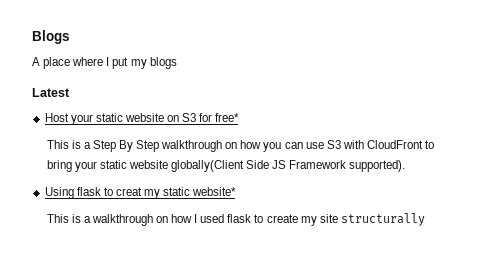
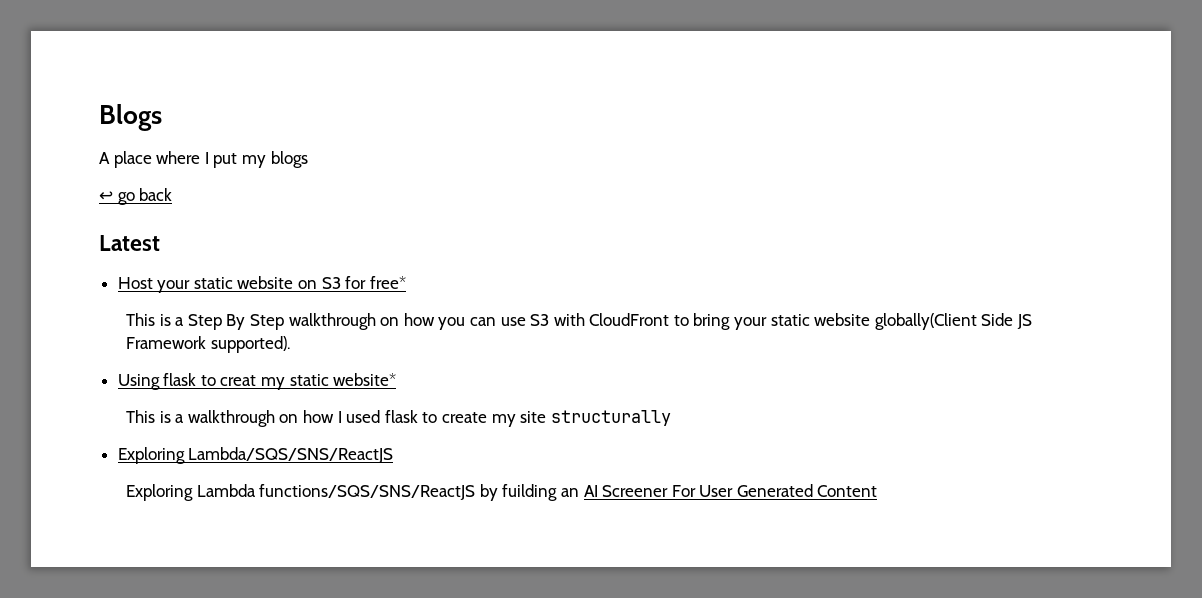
(177, 63) none -> [99,188,173,205] // ↩ go back
(425, 219) none -> [117,447,394,464] [126,484,878,501] // Exploring Lambda/SQS/SNS/ReactJS // Exploring Lambda functions/SQS/SNS/ReactJS by fuilding an AI Screener For User Generated Content

